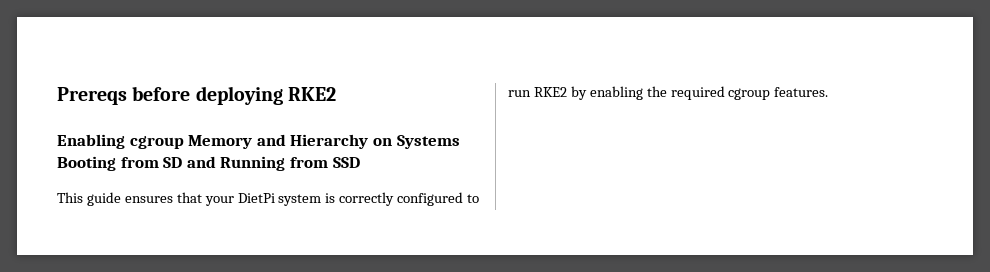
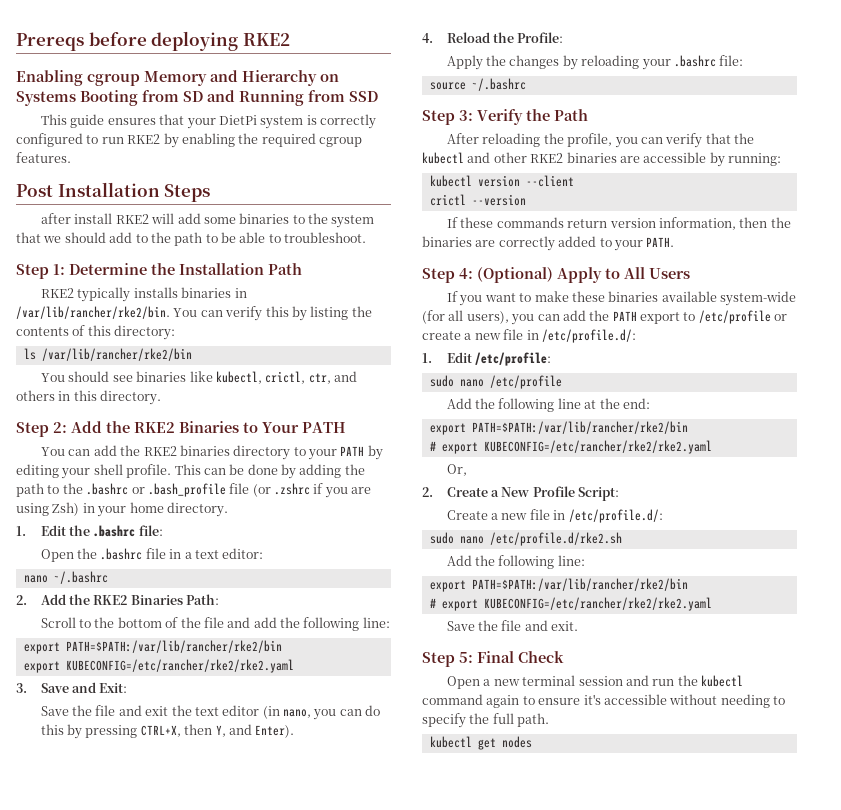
(829, 92) none -> [16,182,211,202] [41,213,375,228] [16,232,367,246] [16,263,302,279] [41,287,247,302] [16,306,372,321] [16,325,176,340] [23,348,192,361] [41,371,358,384] [16,390,162,405] [16,421,346,437] [41,445,383,460] [16,464,365,479] [16,483,372,498] [16,502,228,517] [16,525,163,537] [40,548,264,562] [23,571,108,584] [16,594,220,605] [40,617,390,631] [23,640,282,654] [23,659,294,673] [16,682,128,693] [40,705,381,720] [40,724,295,739] [422,32,564,43] [446,55,744,70] [429,78,526,91] [422,109,588,125] [447,133,755,148] [422,152,781,167] [429,175,574,187] [429,194,526,206] [447,217,791,230] [422,236,675,251] [422,267,690,283] [447,291,797,306] [422,310,788,325] [422,329,636,343] [422,352,552,366] [429,375,562,389] [446,398,650,412] [429,421,688,435] [429,440,712,454] [446,464,467,476] [422,486,620,501] [446,509,663,523] [429,532,622,546] [446,555,585,569] [429,578,688,592] [429,597,712,611] [446,620,579,631] [422,651,564,667] [447,675,744,689] [422,694,785,708] [422,713,550,728] [429,736,532,750] // Post Installation Steps // after install RKE2 will add some binaries to the system that we should add to the path to be able to troubleshoot. // Step 1: Determine the Installation Path // RKE2 typically installs binaries in /var/lib/rancher/rke2/bin. You can verify this by listing the contents of this directory: // ls /var/lib/rancher/rke2/bin // You should see binaries like kubectl, crictl, ctr, and others in this directory. // Step 2: Add the RKE2 Binaries to Your PATH // You can add the RKE2 binaries directory to your PATH by editing your shell profile. This can be done by adding the path to the .bashrc or .bash_profile file (or .zshrc if you are using Zsh) in your home directory. // 1. Edit the .bashrc file: // Open the .bashrc file in a text editor: // nano ~/.bashrc // 2. Add the RKE2 Binaries Path: // Scroll to the bottom of the file and add the following line: // export PATH=$PATH:/var/lib/rancher/rke2/bin // export KUBECONFIG=/etc/rancher/rke2/rke2.yaml // 3. Save and Exit: // Save the file and exit the text editor (in nano, you can do this by pressing CTRL+X, then Y, and Enter). // 4. Reload the Profile: // Apply the changes by reloading your .bashrc file: // source ~/.bashrc // Step 3: Verify the Path // After reloading the profile, you can verify that the kubectl and other RKE2 binaries are accessible by running: // kubectl version --client // crictl --version // If these commands return version information, then the binaries are correctly added to your PATH. // Step 4: (Optional) Apply to All Users // If you want to make these binaries available system-wide (for all users), you can add the PATH export to /etc/profile or create a new file in /etc/profile.d/: // 1. Edit /etc/profile: // sudo nano /etc/profile // Add the following line at the end: // export PATH=$PATH:/var/lib/rancher/rke2/bin // # export KUBECONFIG=/etc/rancher/rke2/rke2.yaml // Or, // 2. Create a New Profile Script: // Create a new file in /etc/profile.d/: // sudo nano /etc/profile.d/rke2.sh // Add the following line: // export PATH=$PATH:/var/lib/rancher/rke2/bin // # export KUBECONFIG=/etc/rancher/rke2/rke2.yaml // Save the file and exit. // Step 5: Final Check // Open a new terminal session and run the kubectl command again to ensure it's accessible without needing to specify the full path. // kubectl get nodes

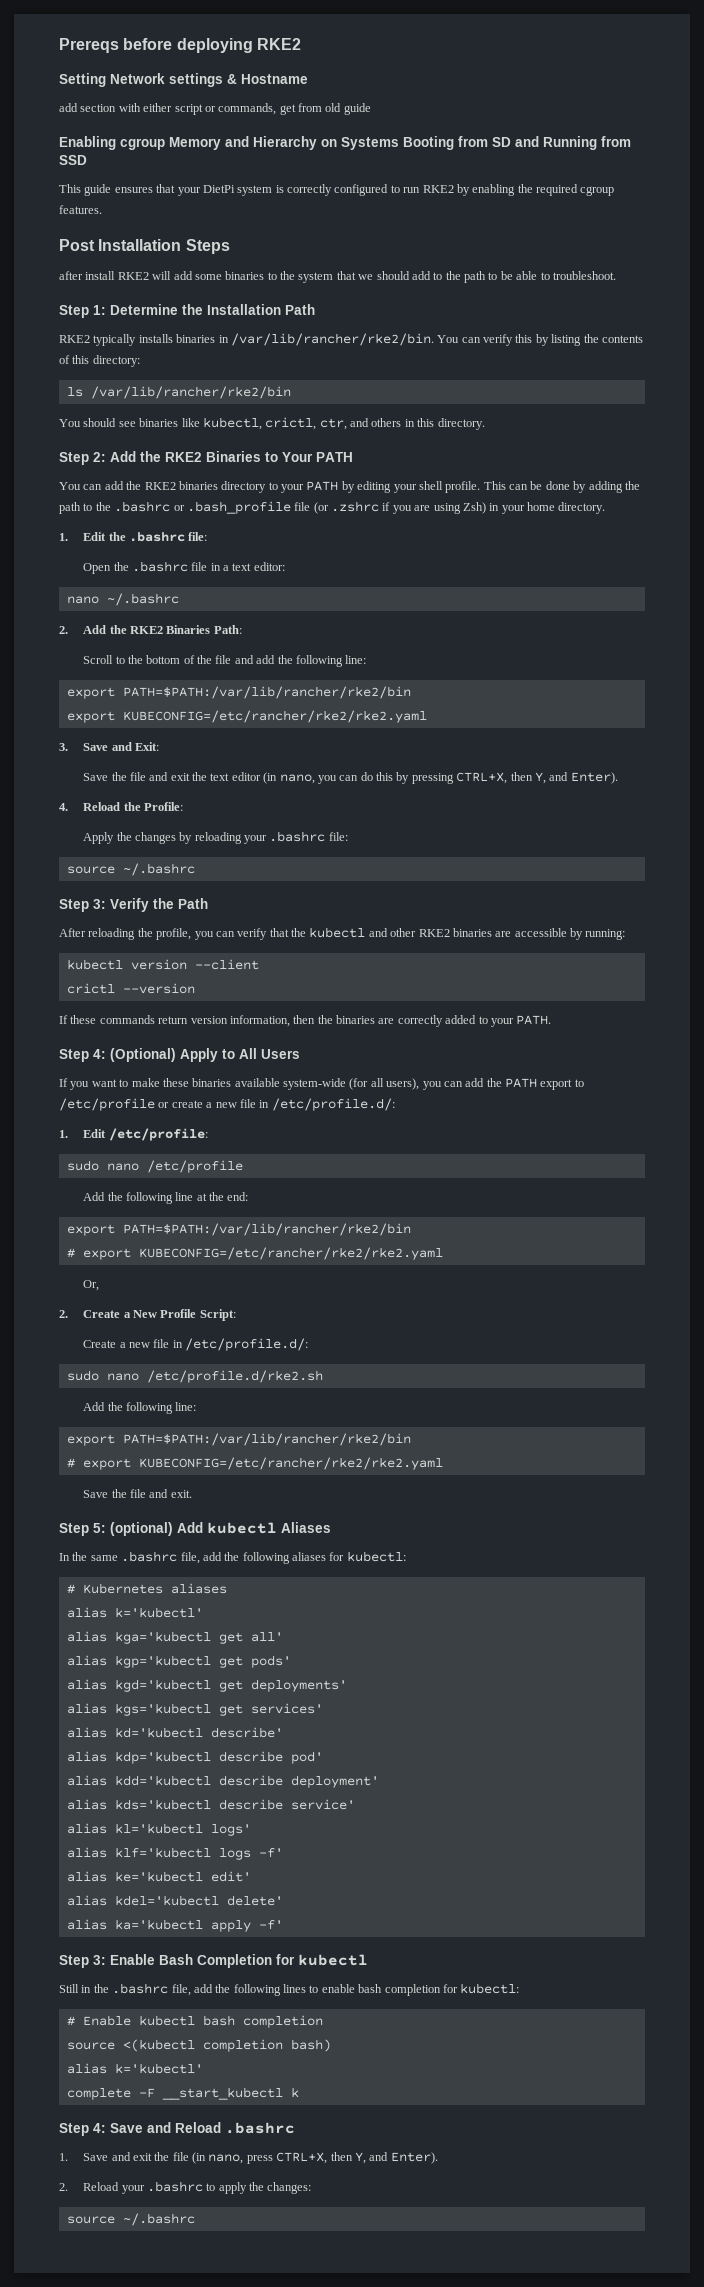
(290, 39) none -> [59,73,308,87] [59,103,371,115] // Setting Network settings & Hostname // add section with either script or commands, get from old guide
[477,651,564,663] [447,675,744,689] [422,694,785,708] [422,713,550,728] [429,736,532,750] Final Check // Open a new terminal session and run the kubectl command again to ensure it's accessible without needing to specify the full path. // kubectl get nodes -> [110,1522,331,1536] [59,1551,406,1564] [66,1583,227,1594] [66,1607,203,1618] [66,1631,283,1644] [66,1655,291,1668] [66,1679,347,1692] [66,1703,323,1716] [66,1727,283,1738] [66,1751,323,1764] [66,1775,379,1788] [66,1799,355,1810] [66,1823,251,1836] [66,1847,283,1860] [66,1871,251,1882] [66,1895,283,1906] [66,1919,283,1932] [59,1954,368,1968] [59,1983,520,1996] [66,2015,323,2028] [66,2039,331,2052] [66,2063,203,2074] [66,2087,299,2100] [59,2122,295,2136] [59,2152,438,2164] [59,2181,312,2194] [66,2213,195,2226] (optional) Add kubectl Aliases // In the same .bashrc file, add the following aliases for kubectl: // # Kubernetes aliases // alias k='kubectl' // alias kga='kubectl get all' // alias kgp='kubectl get pods' // alias kgd='kubectl get deployments' // alias kgs='kubectl get services' // alias kd='kubectl describe' // alias kdp='kubectl describe pod' // alias kdd='kubectl describe deployment' // alias kds='kubectl describe service' // alias kl='kubectl logs' // alias klf='kubectl logs -f' // alias ke='kubectl edit' // alias kdel='kubectl delete' // alias ka='kubectl apply -f' // Step 3: Enable Bash Completion for kubectl // Still in the .bashrc file, add the following lines to enable bash completion for kubectl: // # Enable kubectl bash completion // source <(kubectl completion bash) // alias k='kubectl' // complete -F __start_kubectl k // Step 4: Save and Reload .bashrc // 1. Save and exit the file (in nano, press CTRL+X, then Y, and Enter). // 2. Reload your .bashrc to apply the changes: // source ~/.bashrc

